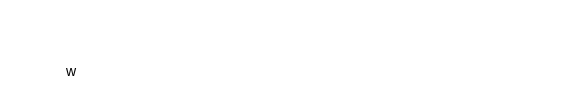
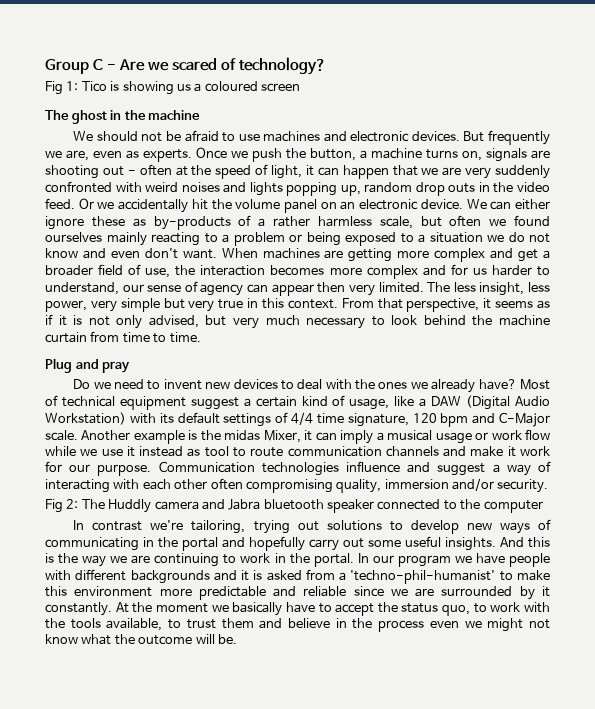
[65,68,77,76] w -> [45,57,327,75] [45,81,300,95] [45,110,201,124] [73,130,550,145] [45,147,550,162] [45,164,550,179] [45,181,551,196] [45,198,550,213] [45,215,550,230] [45,232,550,246] [45,248,550,262] [45,264,551,279] [45,281,551,296] [45,298,550,312] [45,314,550,329] [45,331,201,343] [45,358,131,373] [73,379,550,393] [45,395,550,410] [45,412,550,427] [45,429,550,444] [45,446,550,457] [45,461,551,476] [45,478,549,493] [45,499,543,513] [73,519,551,534] [45,536,550,551] [45,553,550,567] [45,569,550,584] [45,586,550,600] [45,602,551,616] [45,618,550,632] [45,634,237,645] Group C - Are we scared of technology? // Fig 1: Tico is showing us a coloured screen // The ghost in the machine // We should not be afraid to use machines and electronic devices. But frequently we are, even as experts. Once we push the button, a machine turns on, signals are shooting out - often at the speed of light, it can happen that we are very suddenly confronted with weird noises and lights popping up, random drop outs in the video feed. Or we accidentally hit the volume panel on an electronic device. We can either ignore these as by-products of a rather harmless scale, but often we found ourselves mainly reacting to a problem or being exposed to a situation we do not know and even don't want. When machines are getting more complex and get a broader field of use, the interaction becomes more complex and for us harder to understand, our sense of agency can appear then very limited. The less insight, less power, very simple but very true in this context. From that perspective, it seems as if it is not only advised, but very much necessary to look behind the machine curtain from time to time. // Plug and pray // Do we need to invent new devices to deal with the ones we already have? Most of technical equipment suggest a certain kind of usage, like a DAW (Digital Audio Workstation) with its default settings of 4/4 time signature, 120 bpm and C-Major scale. Another example is the midas Mixer, it can imply a musical usage or work flow while we use it instead as tool to route communication channels and make it work for our purpose. Communication technologies influence and suggest a way of interacting with each other often compromising quality, immersion and/or security. // Fig 2: The Huddly camera and Jabra bluetooth speaker connected to the computer // In contrast we're tailoring, trying out solutions to develop new ways of communicating in the portal and hopefully carry out some useful insights. And this is the way we are continuing to work in the portal. In our program we have people with different backgrounds and it is asked from a 'techno-phil-humanist' to make this environment more predictable and reliable since we are surrounded by it constantly. At the moment we basically have to accept the status quo, to work with the tools available, to trust them and believe in the process even we might not know what the outcome will be.

